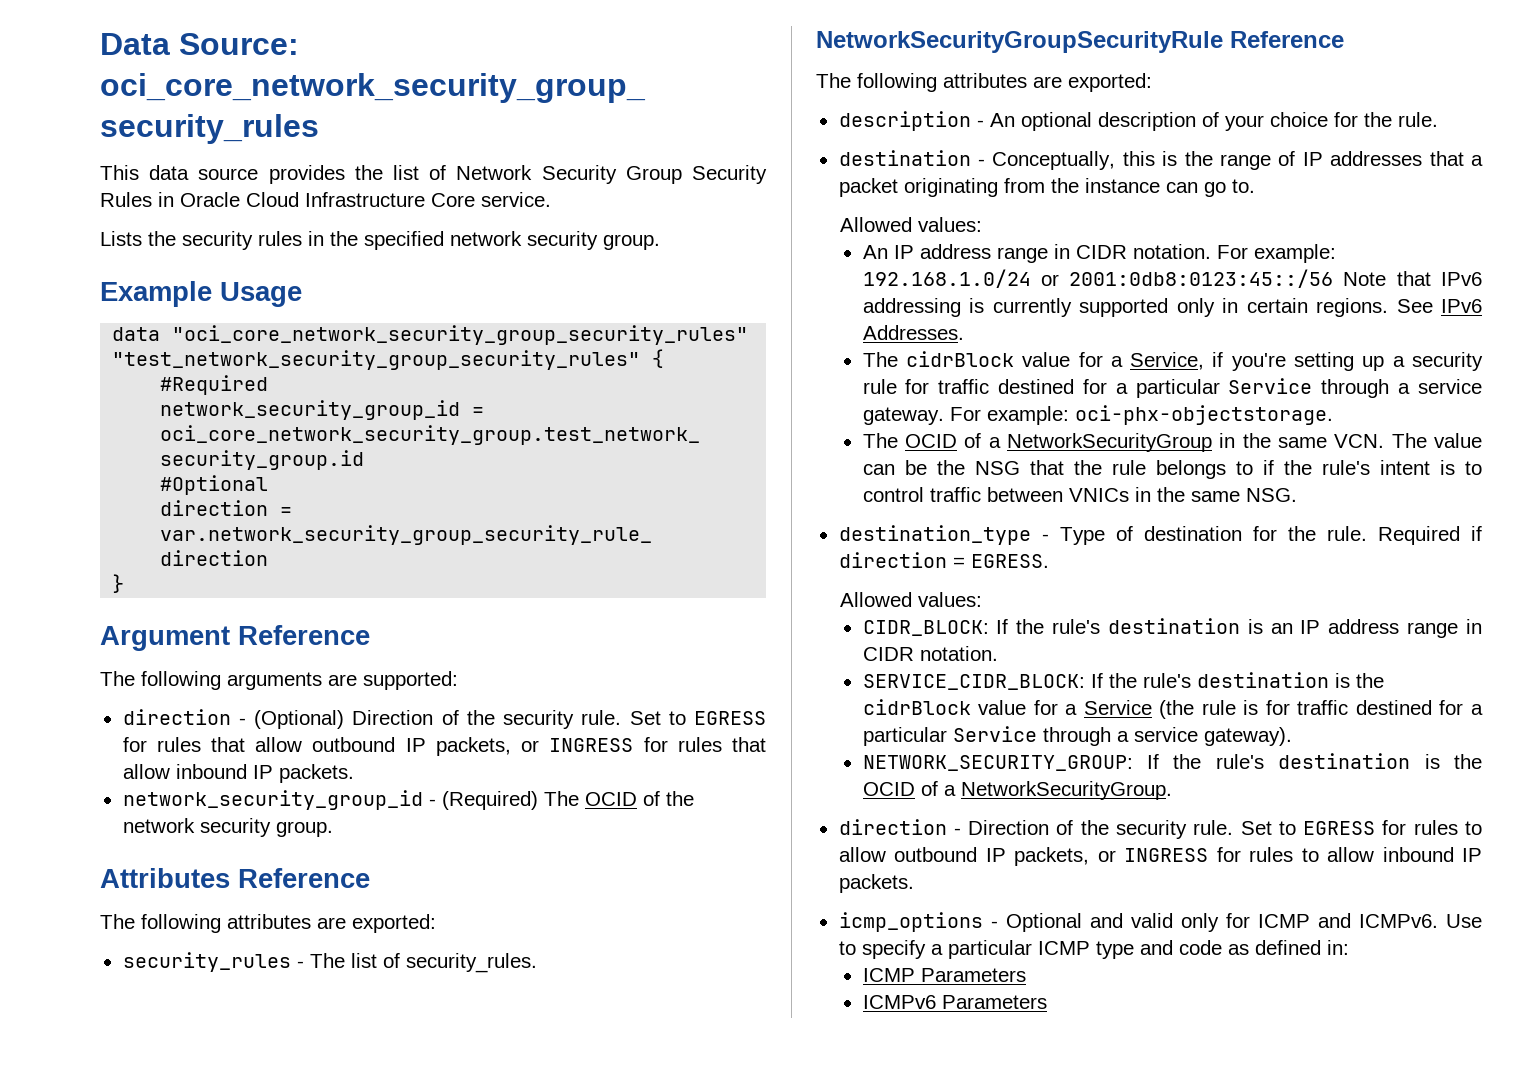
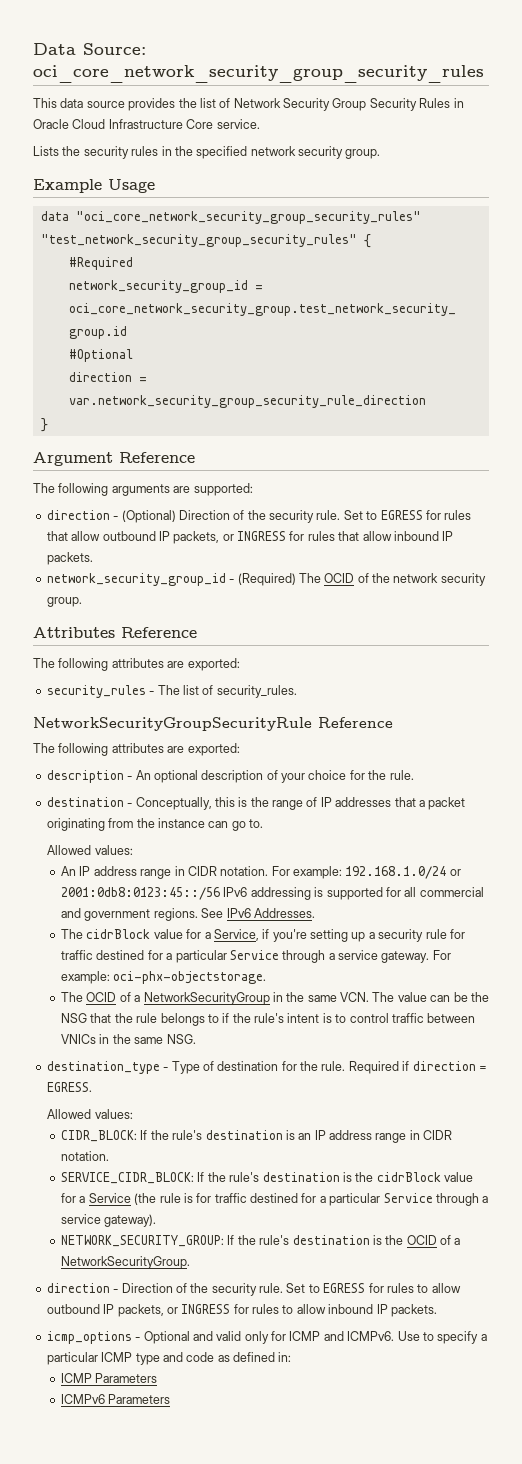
[1343,271,1431,286] Note that -> (221, 893) none
[992,298,1308,317] currently supported only in certain -> [326,887,484,900] [61,908,151,921] supported for all commercial and government

